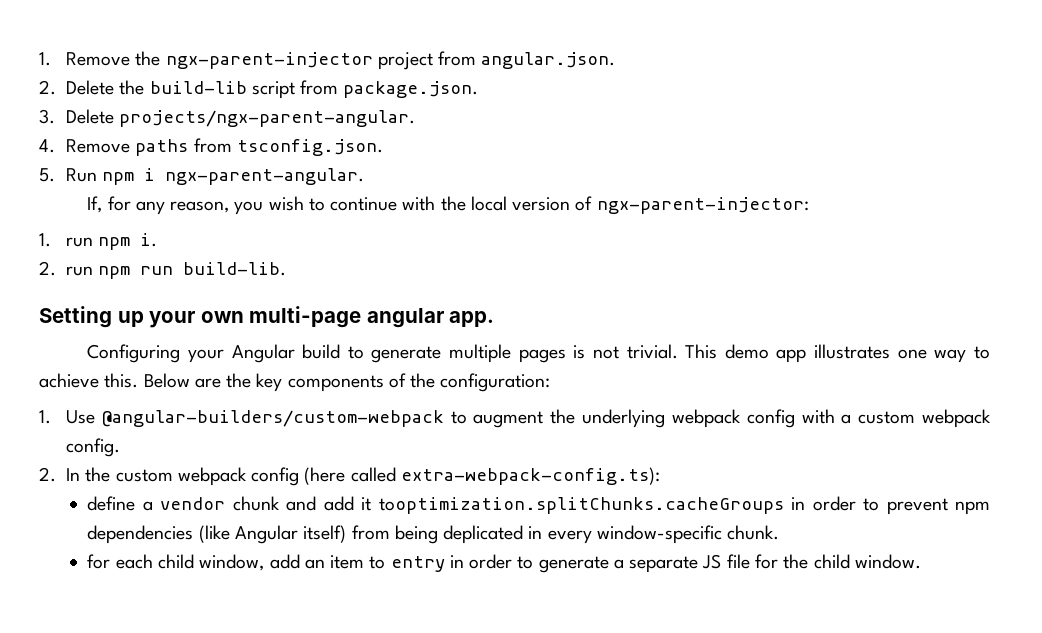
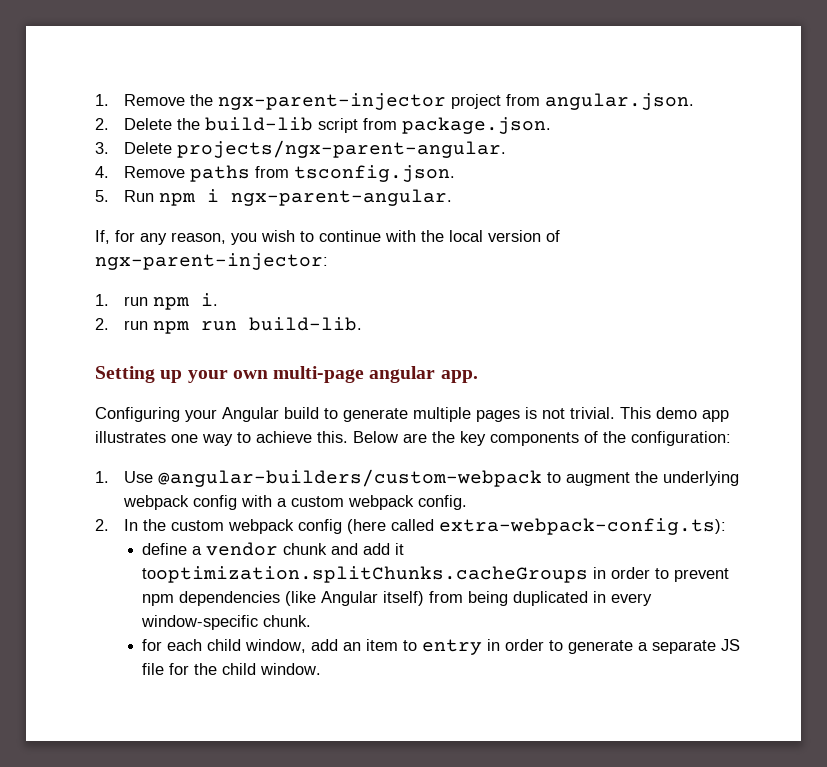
[443,525,524,544] deplicated -> [513,591,589,606] duplicated

